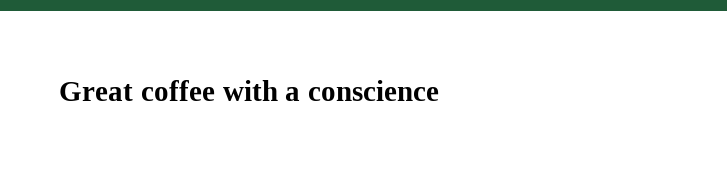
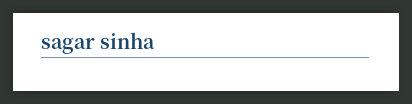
[59,80,440,101] Great coffee with a conscience -> [41,32,156,54] sagar sinha

